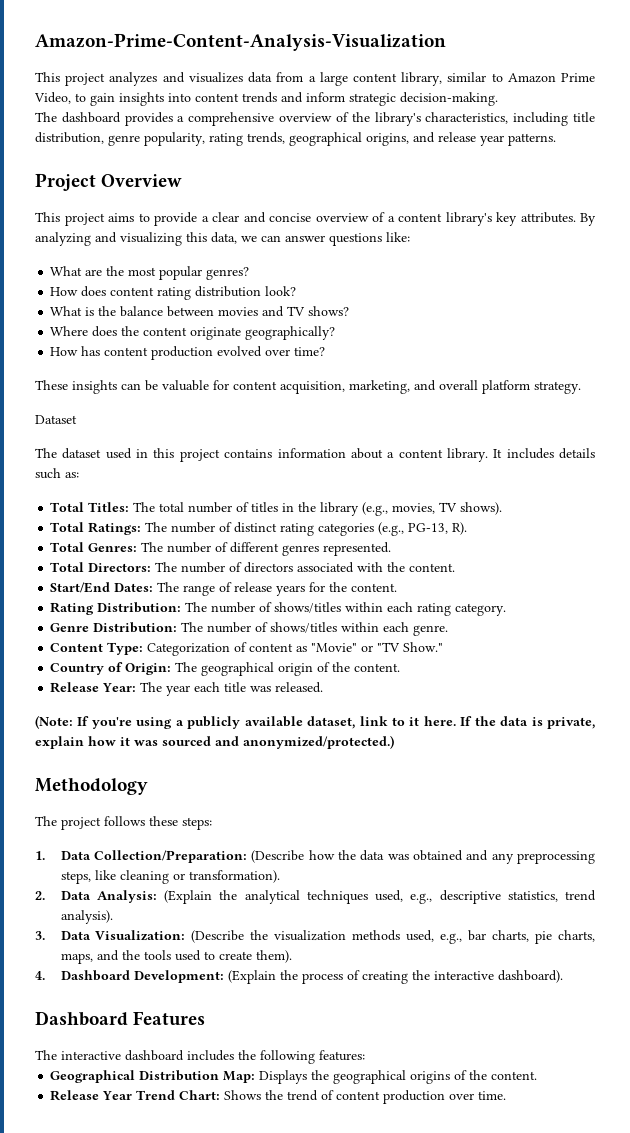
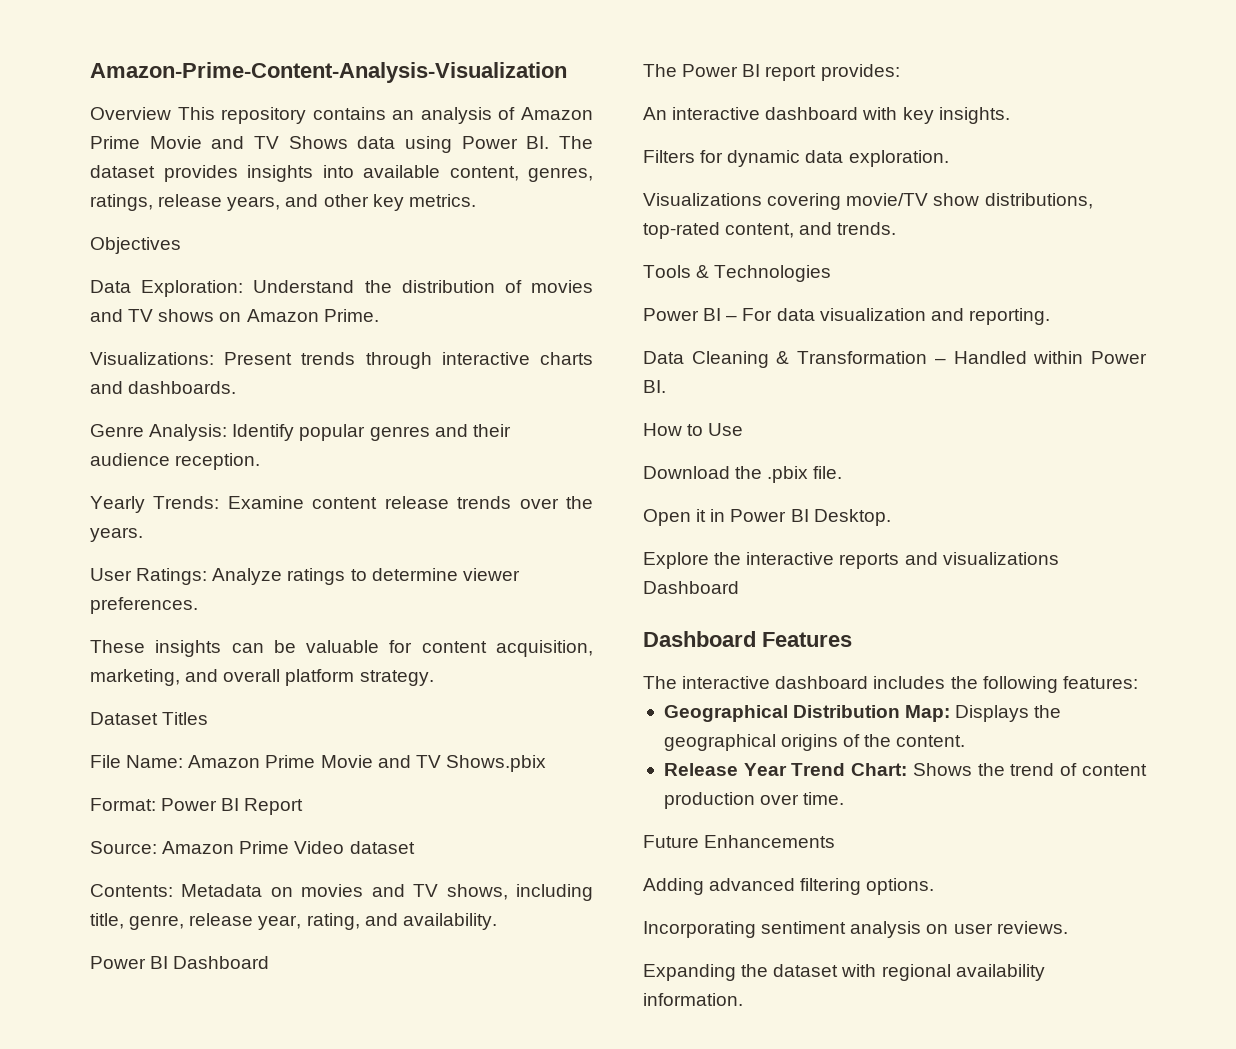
[35,72,596,86] [34,92,498,106] [35,112,595,126] [35,132,556,146] [35,173,183,191] [35,212,596,226] [35,232,410,246] [50,266,250,280] [50,286,297,300] [50,306,350,317] [50,326,336,340] [50,346,326,360] This project analyzes and visualizes data from a large content library, similar to Amazon Prime Video, to gain insights into content trends and inform strategic decision-making. // The dashboard provides a comprehensive overview of the library's characteristics, including title distribution, genre popularity, rating trends, geographical origins, and release year patterns. // Project Overview // This project aims to provide a clear and concise overview of a content library's key attributes. By analyzing and visualizing this data, we can answer questions like: // What are the most popular genres? // How does content rating distribution look? // What is the balance between movies and TV shows? // Where does the content originate geographically? // How has content production evolved over time? -> [90,107,593,124] [90,136,593,153] [90,165,593,182] [90,194,476,211] [90,237,181,254] [90,280,594,297] [90,309,379,322] [90,352,593,369] [90,381,237,394] [90,424,511,441] [90,453,261,470] [90,496,594,513] [90,527,143,542] [90,568,520,585] [90,597,198,614] Overview This repository contains an analysis of Amazon Prime Movie and TV Shows data using Power BI. The dataset provides insights into available content, genres, ratings, release years, and other key metrics. // Objectives // Data Exploration: Understand the distribution of movies and TV shows on Amazon Prime. // Visualizations: Present trends through interactive charts and dashboards. // Genre Analysis: Identify popular genres and their audience reception. // Yearly Trends: Examine content release trends over the years. // User Ratings: Analyze ratings to determine viewer preferences.
[35,448,595,462] [35,468,79,479] [50,502,503,516] [50,522,468,536] [50,542,392,556] [50,562,456,573] [50,582,398,596] [50,602,507,616] [50,622,449,636] [50,642,444,656] [50,662,401,676] [50,682,324,696] [35,715,595,729] [35,735,394,749] [35,778,148,795] [35,816,212,830] [35,850,595,864] [60,870,280,884] [35,890,597,904] [60,910,113,924] [35,930,595,944] [60,950,292,964] [35,970,563,984] // The dataset used in this project contains information about a content library. It includes details such as: // Total Titles: The total number of titles in the library (e.g., movies, TV shows). // Total Ratings: The number of distinct rating categories (e.g., PG-13, R). // Total Genres: The number of different genres represented. // Total Directors: The number of directors associated with the content. // Start/End Dates: The range of release years for the content. // Rating Distribution: The number of shows/titles within each rating category. // Genre Distribution: The number of shows/titles within each genre. // Content Type: Categorization of content as "Movie" or "TV Show." // Country of Origin: The geographical origin of the content. // Release Year: The year each title was released. // (Note: If you're using a publicly available dataset, link to it here. If the data is private, explain how it was sourced and anonymized/protected.) // Methodology // The project follows these steps: // 1. Data Collection/Preparation: (Describe how the data was obtained and any preprocessing steps, like cleaning or transformation). // 2. Data Analysis: (Explain the analytical techniques used, e.g., descriptive statistics, trend analysis). // 3. Data Visualization: (Describe the visualization methods used, e.g., bar charts, pie charts, maps, and the tools used to create them). // 4. Dashboard Development: (Explain the process of creating the interactive dashboard). -> [162,712,209,725] [90,755,546,772] [90,798,304,815] [90,841,415,854] [90,884,594,901] [90,913,497,930] [90,956,270,969] [643,64,900,81] [643,107,1010,124] [643,150,949,167] [643,193,1093,210] [643,222,897,239] [643,265,832,282] [643,308,1050,325] [643,351,1147,368] [643,380,666,393] [643,423,744,436] [643,466,843,483] [643,509,891,526] [643,552,1059,569] [643,581,739,594] Titles // File Name: Amazon Prime Movie and TV Shows.pbix // Format: Power BI Report // Source: Amazon Prime Video dataset // Contents: Metadata on movies and TV shows, including title, genre, release year, rating, and availability. // Power BI Dashboard // The Power BI report provides: // An interactive dashboard with key insights. // Filters for dynamic data exploration. // Visualizations covering movie/TV show distributions, top-rated content, and trends. // Tools & Technologies // Power BI – For data visualization and reporting. // Data Cleaning & Transformation – Handled within Power BI. // How to Use // Download the .pbix file. // Open it in Power BI Desktop. // Explore the interactive reports and visualizations Dashboard
(507, 1095) none -> [643,835,836,848] [643,878,935,895] [643,921,1068,938] [643,964,1045,981] [643,993,743,1006] // Future Enhancements // Adding advanced filtering options. // Incorporating sentiment analysis on user reviews. // Expanding the dataset with regional availability information.

